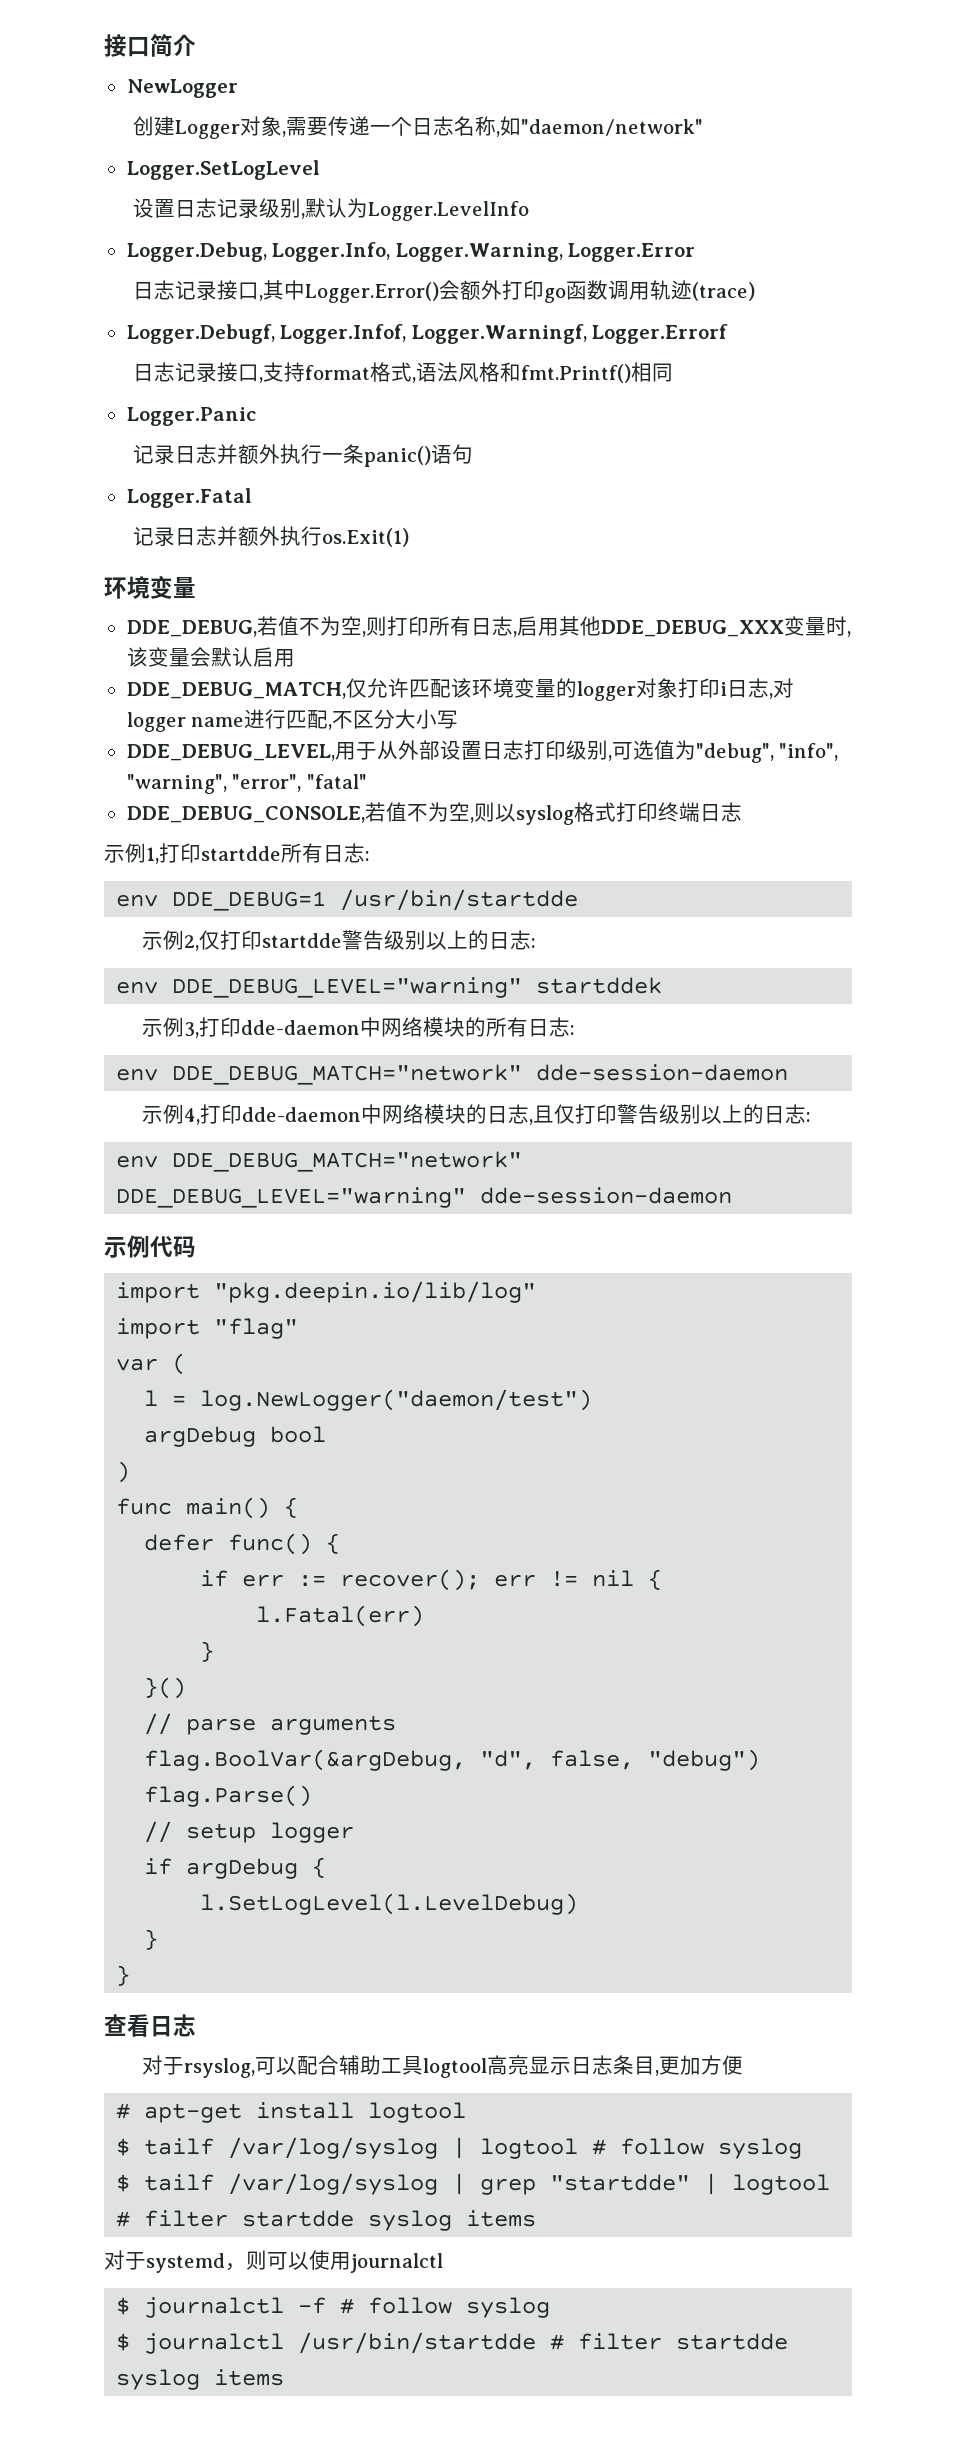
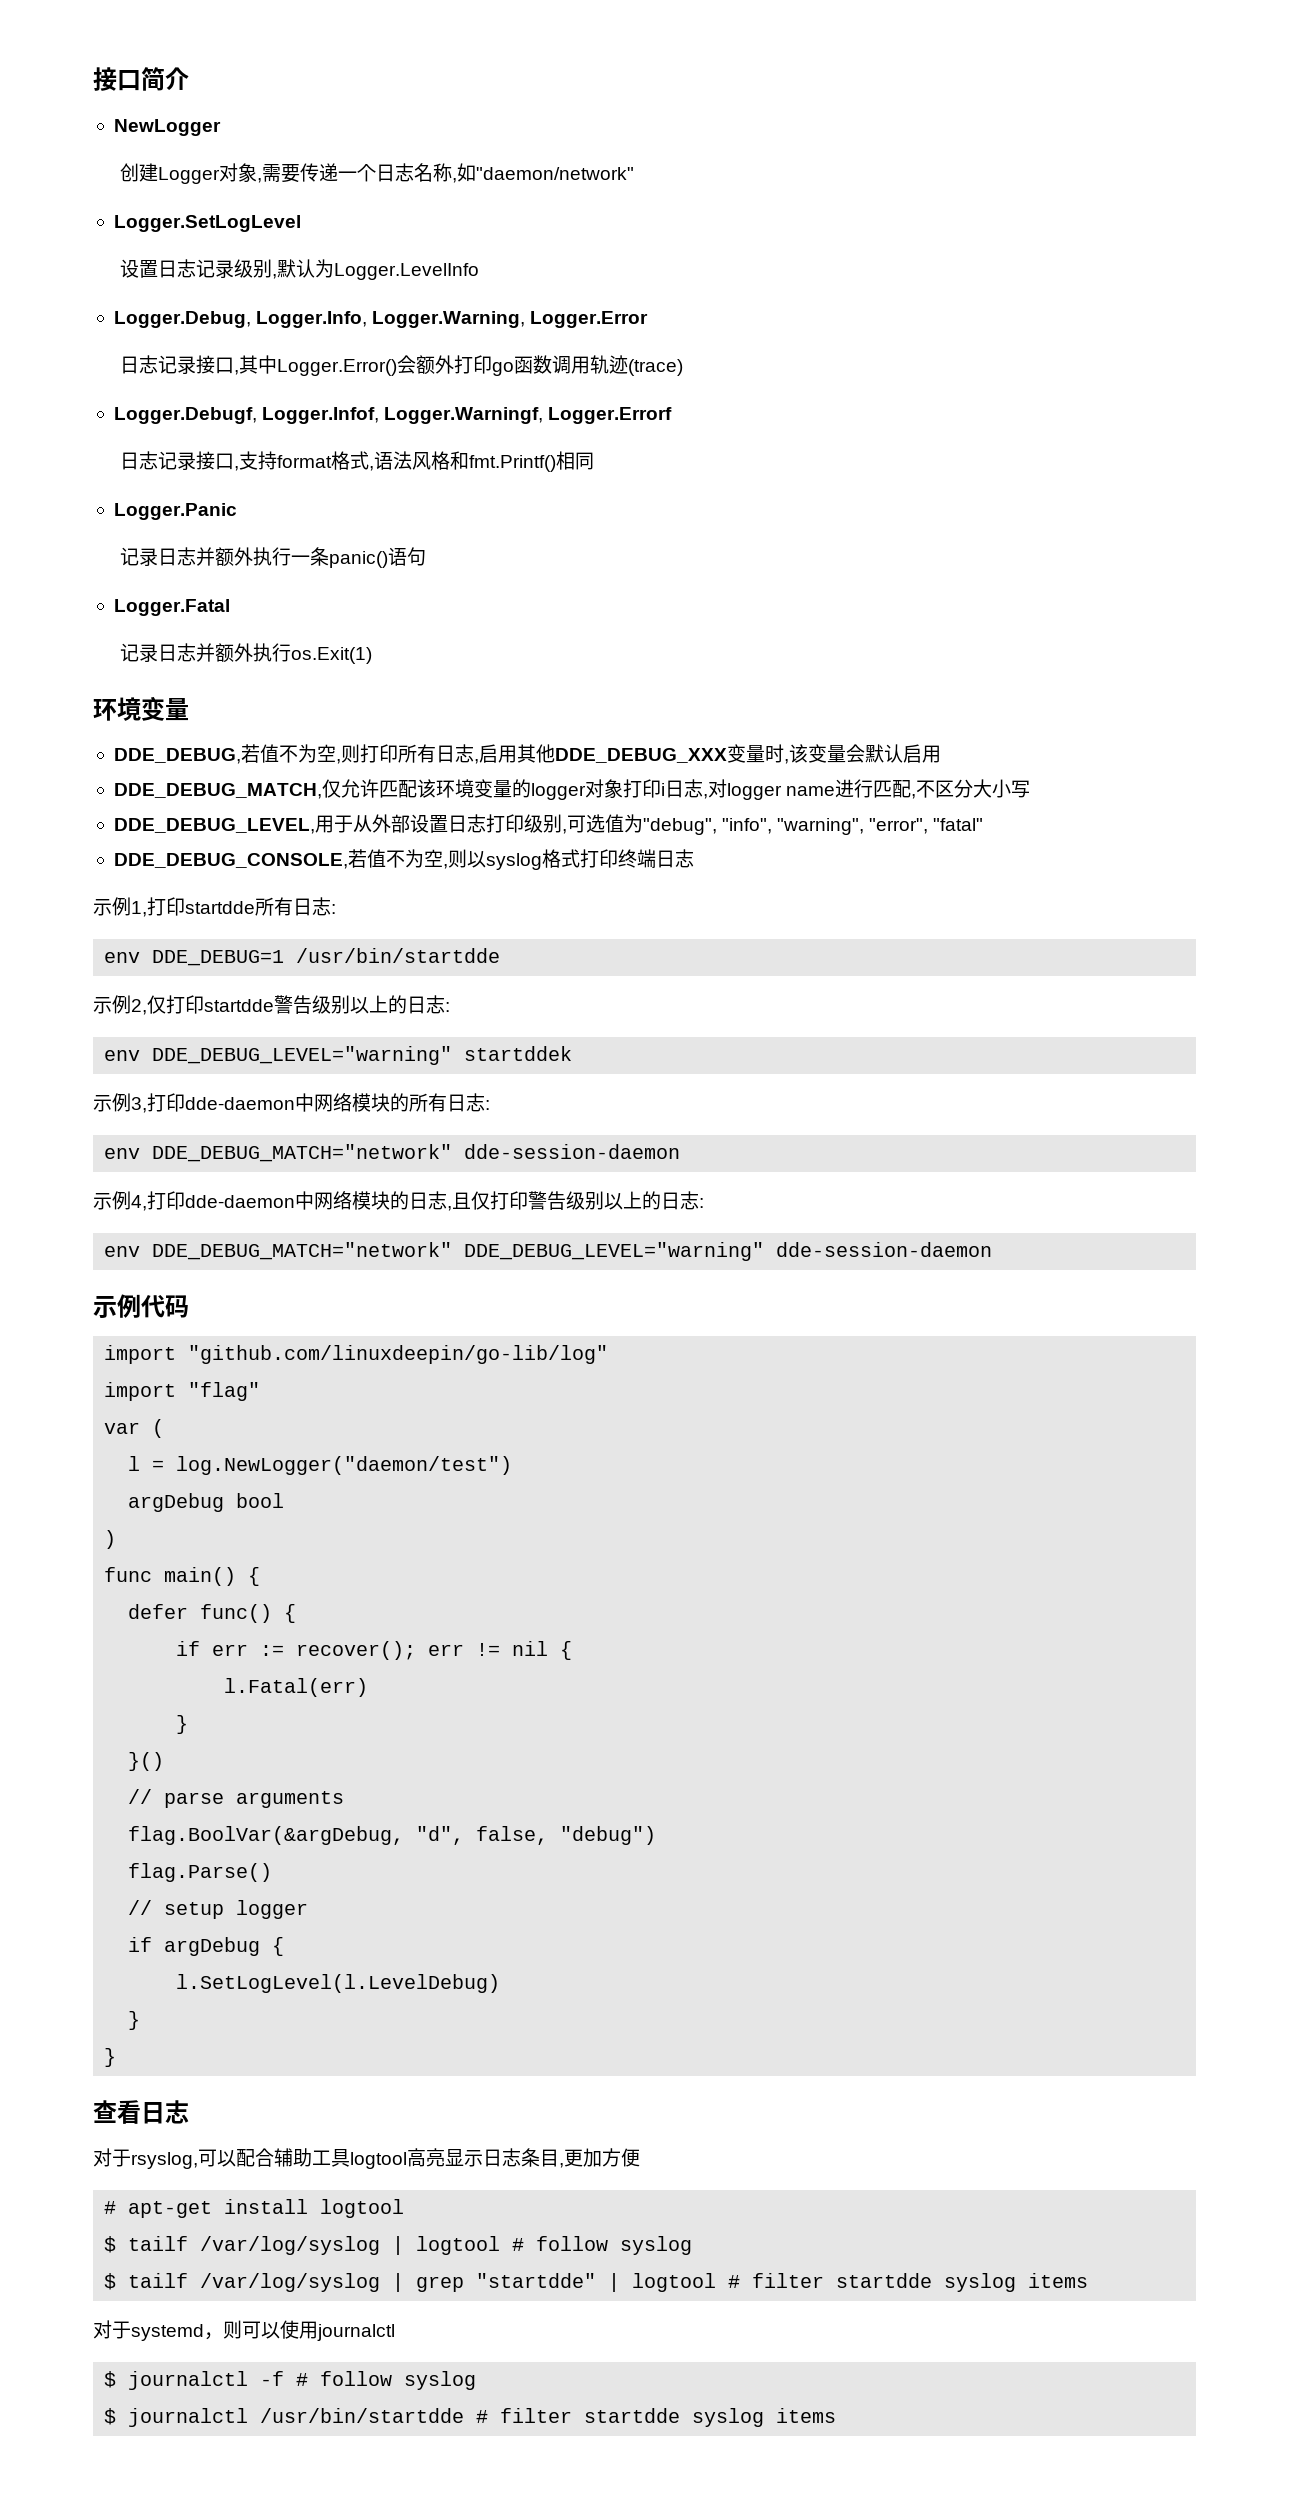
[214,1281,537,1303] "pkg.deepin.io/lib/log" -> [188,1345,609,1364] "github.com/linuxdeepin/go-lib/log"

